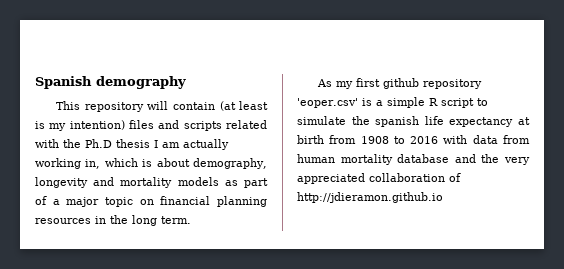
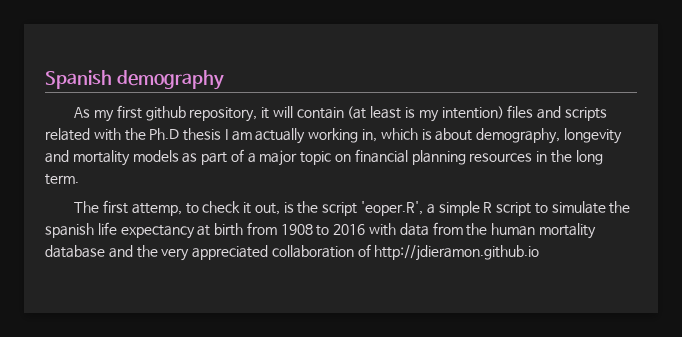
[56,101,144,112] This repository -> [74,105,270,122] As my first github repository, it
[317,78,483,89] [297,98,372,108] As my first github repository 'eoper.csv' is -> [74,200,424,216] The first attemp, to check it out, is the script 'eoper.R',
(530, 139) none -> [466,223,488,236] the

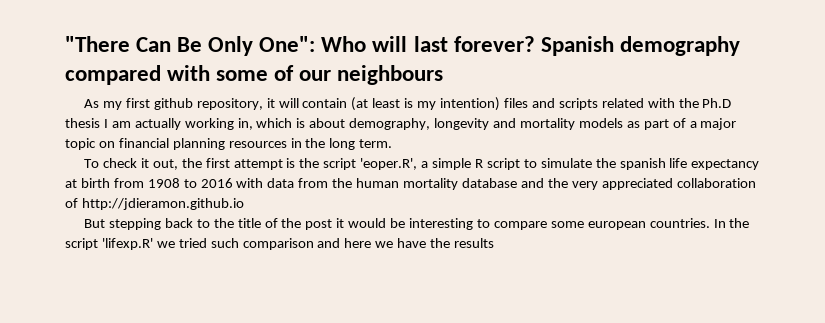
[45,70,224,90] Spanish demography -> [65,36,740,56] [65,65,444,85] "There Can Be Only One": Who will last forever? Spanish demography compared with some of our neighbours
[74,200,280,216] The first attemp, to check it out, -> [84,158,283,170] To check it out, the first attempt
(540, 253) none -> [84,218,750,230] [65,238,495,250] // But stepping back to the title of the post it would be interesting to compare some european countries. In the script 'lifexp.R' we tried such comparison and here we have the results

